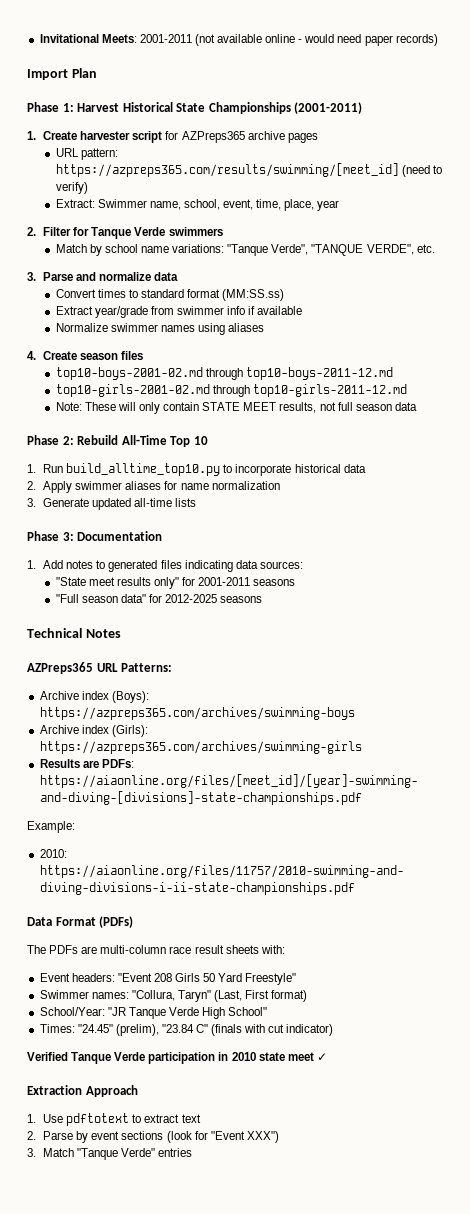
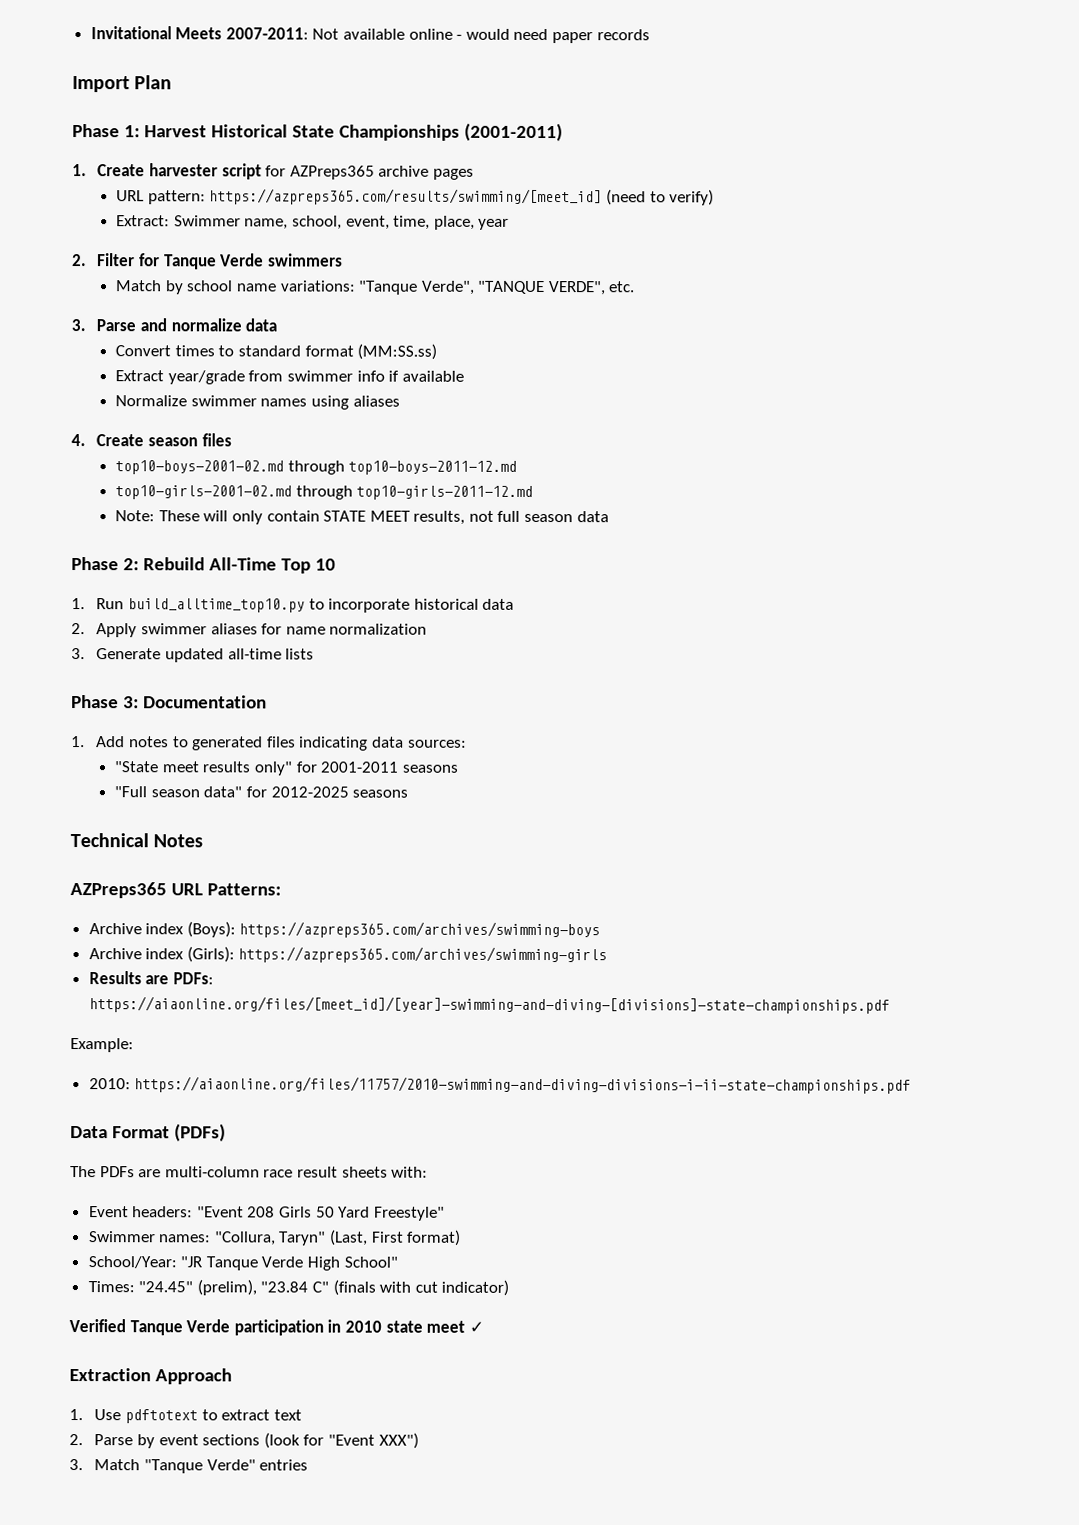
[101,34,215,46] Meets: 2001-2011 (not -> [175,27,340,40] Meets 2007-2011: Not
[395,34,438,46] records) -> [596,29,650,41] records

